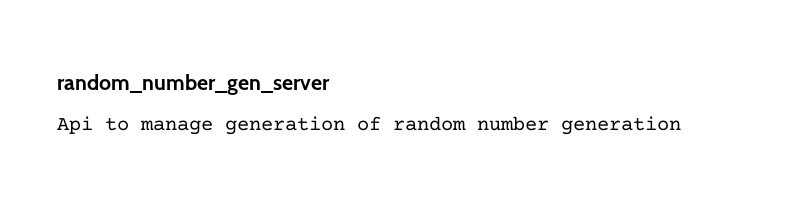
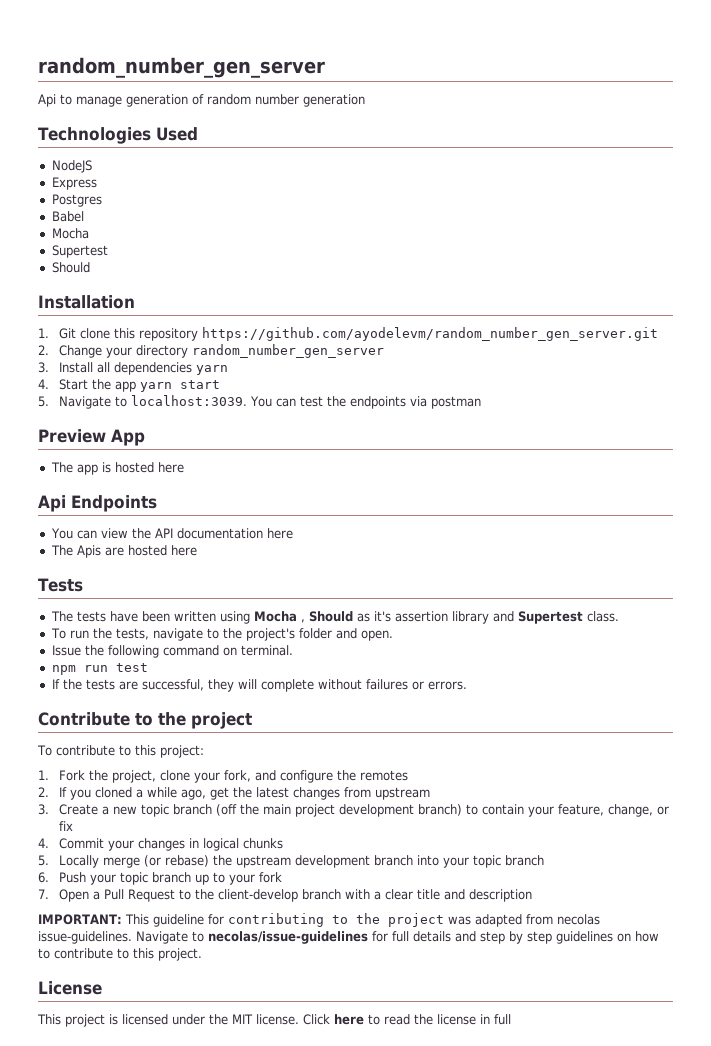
(681, 125) none -> [38,127,198,144] [51,160,92,173] [51,177,97,190] [51,194,102,207] [51,211,84,222] [51,228,89,239] [51,245,108,258] [51,262,90,273] [38,295,135,309] [38,327,658,341] [38,344,384,358] [38,362,228,375] [38,379,220,392] [38,395,481,409] [38,429,145,446] [50,462,184,475] [38,495,157,512] [50,528,293,539] [50,545,197,558] [38,578,83,592] [50,611,619,624] [50,628,393,641] [51,645,293,658] [51,663,148,675] [51,679,467,692] [38,712,252,729] [37,745,204,758] [38,770,408,783] [38,787,430,800] [38,804,669,817] [58,821,73,831] [38,838,283,851] [38,855,544,868] [38,872,282,885] [38,889,532,902] [38,913,600,927] [38,931,659,944] [38,948,202,961] [38,981,102,995] [37,1014,511,1027] // Technologies Used // NodeJS // Express // Postgres // Babel // Mocha // Supertest // Should // Installation // 1. Git clone this repository https://github.com/ayodelevm/random_number_gen_server.git // 2. Change your directory random_number_gen_server // 3. Install all dependencies yarn // 4. Start the app yarn start // 5. Navigate to localhost:3039. You can test the endpoints via postman // Preview App // The app is hosted here // Api Endpoints // You can view the API documentation here // The Apis are hosted here // Tests // The tests have been written using Mocha , Should as it's assertion library and Supertest class. // To run the tests, navigate to the project's folder and open. // Issue the following command on terminal. // npm run test // If the tests are successful, they will complete without failures or errors. // Contribute to the project // To contribute to this project: // 1. Fork the project, clone your fork, and configure the remotes // 2. If you cloned a while ago, get the latest changes from upstream // 3. Create a new topic branch (off the main project development branch) to contain your feature, change, or fix // 4. Commit your changes in logical chunks // 5. Locally merge (or rebase) the upstream development branch into your topic branch // 6. Push your topic branch up to your fork // 7. Open a Pull Request to the client-develop branch with a clear title and description // IMPORTANT: This guideline for contributing to the project was adapted from necolas issue-guidelines. Navigate to necolas/issue-guidelines for full details and step by step guidelines on how to contribute to this project. // License // This project is licensed under the MIT license. Click here to read the license in full

